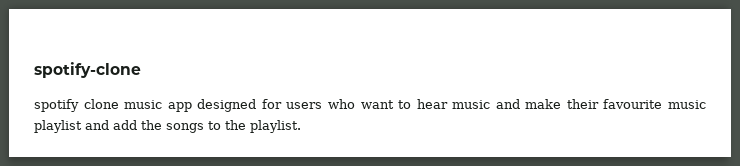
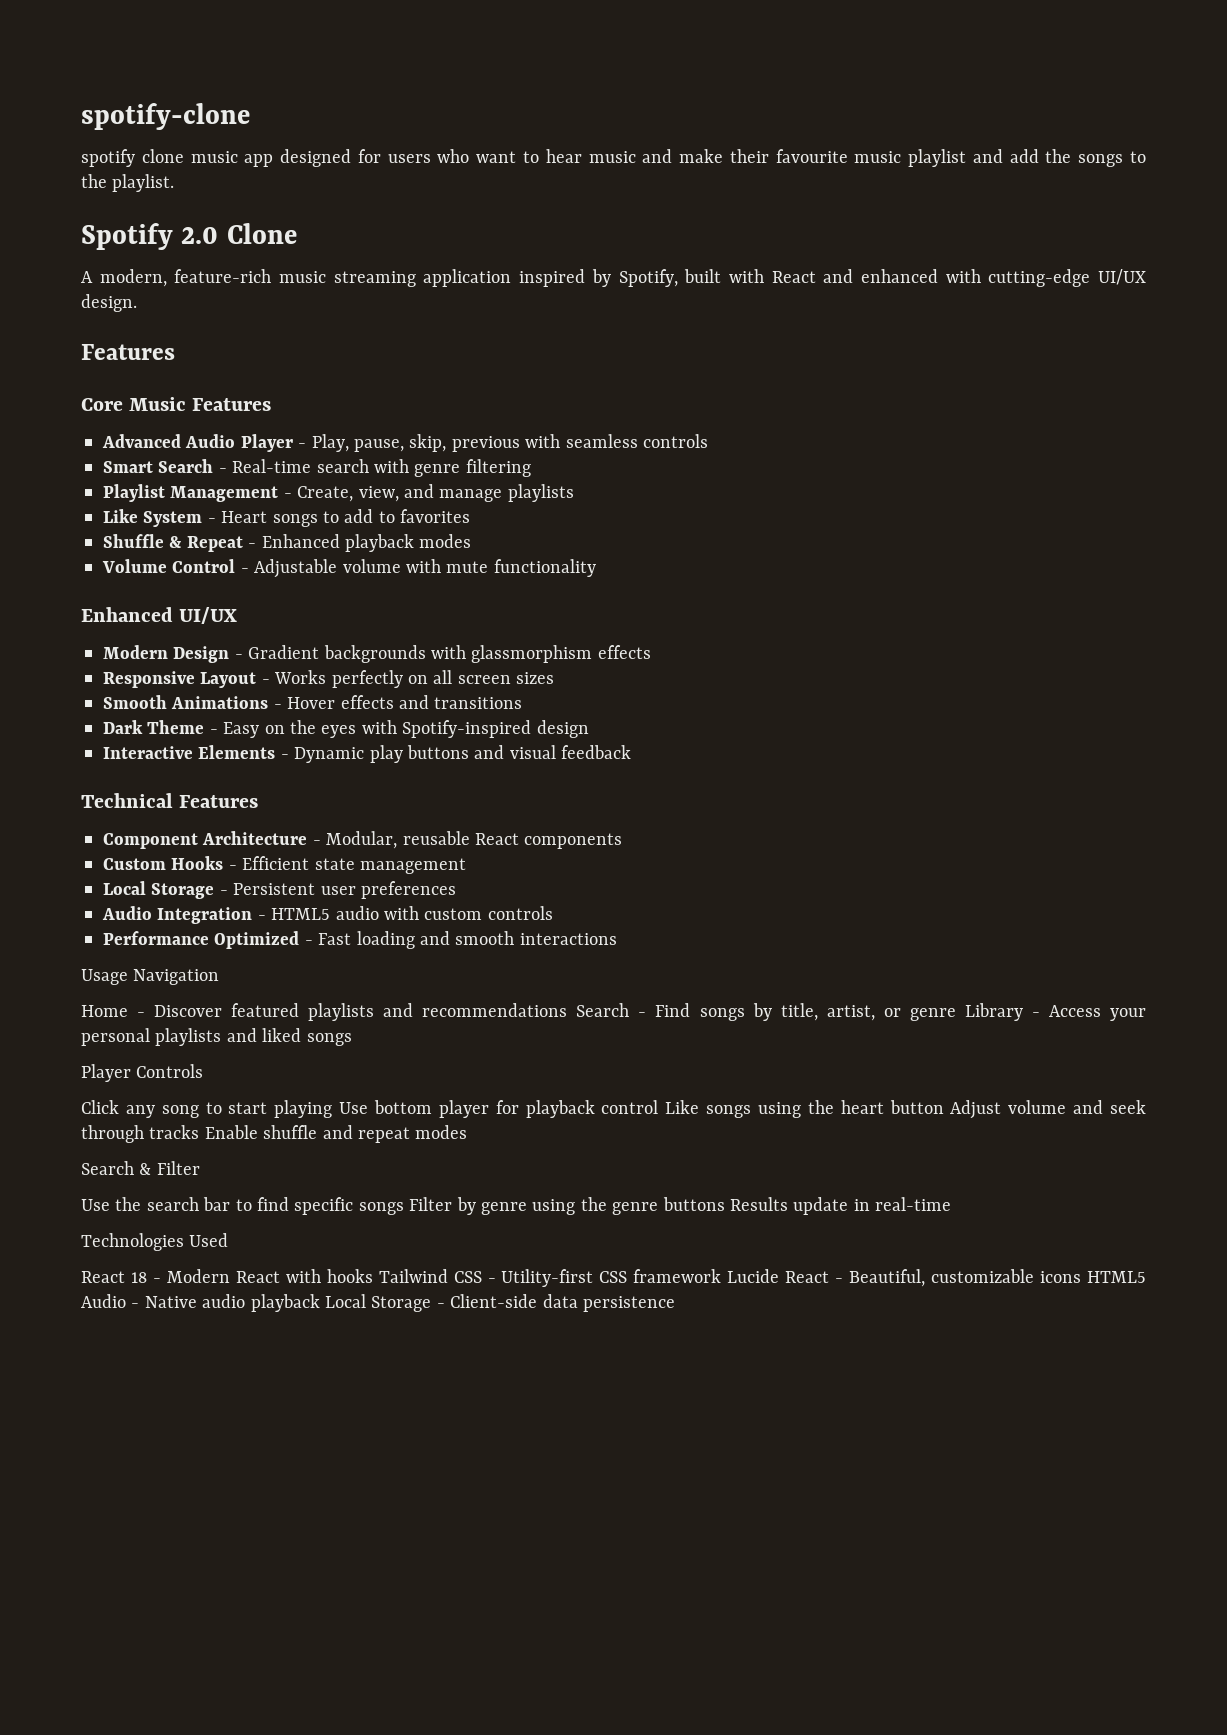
(301, 126) none -> [81,223,297,250] [81,269,1146,287] [81,294,137,312] [81,344,175,360] [81,397,272,411] [102,434,708,452] [103,459,531,477] [103,484,574,502] [103,509,471,527] [103,534,472,552] [102,559,596,578] [81,607,238,624] [103,645,651,663] [103,670,555,688] [103,695,523,709] [103,720,589,738] [103,745,632,763] [81,793,259,808] [103,831,623,849] [103,856,466,874] [103,881,456,899] [102,906,553,924] [103,931,617,949] [81,969,220,985] [81,1003,1147,1021] [81,1028,352,1046] [81,1064,204,1082] [81,1100,1147,1119] [81,1125,468,1143] [81,1161,200,1175] [81,1197,952,1215] [81,1233,229,1251] [81,1269,1146,1287] [81,1294,675,1312] // Spotify 2.0 Clone // A modern, feature-rich music streaming application inspired by Spotify, built with React and enhanced with cutting-edge UI/UX design. // Features // Core Music Features // Advanced Audio Player - Play, pause, skip, previous with seamless controls // Smart Search - Real-time search with genre filtering // Playlist Management - Create, view, and manage playlists // Like System - Heart songs to add to favorites // Shuffle & Repeat - Enhanced playback modes // Volume Control - Adjustable volume with mute functionality // Enhanced UI/UX // Modern Design - Gradient backgrounds with glassmorphism effects // Responsive Layout - Works perfectly on all screen sizes // Smooth Animations - Hover effects and transitions // Dark Theme - Easy on the eyes with Spotify-inspired design // Interactive Elements - Dynamic play buttons and visual feedback // Technical Features // Component Architecture - Modular, reusable React components // Custom Hooks - Efficient state management // Local Storage - Persistent user preferences // Audio Integration - HTML5 audio with custom controls // Performance Optimized - Fast loading and smooth interactions // Usage Navigation // Home - Discover featured playlists and recommendations Search - Find songs by title, artist, or genre Library - Access your personal playlists and liked songs // Player Controls // Click any song to start playing Use bottom player for playback control Like songs using the heart button Adjust volume and seek through tracks Enable shuffle and repeat modes // Search & Filter // Use the search bar to find specific songs Filter by genre using the genre buttons Results update in real-time // Technologies Used // React 18 - Modern React with hooks Tailwind CSS - Utility-first CSS framework Lucide React - Beautiful, customizable icons HTML5 Audio - Native audio playback Local Storage - Client-side data persistence

